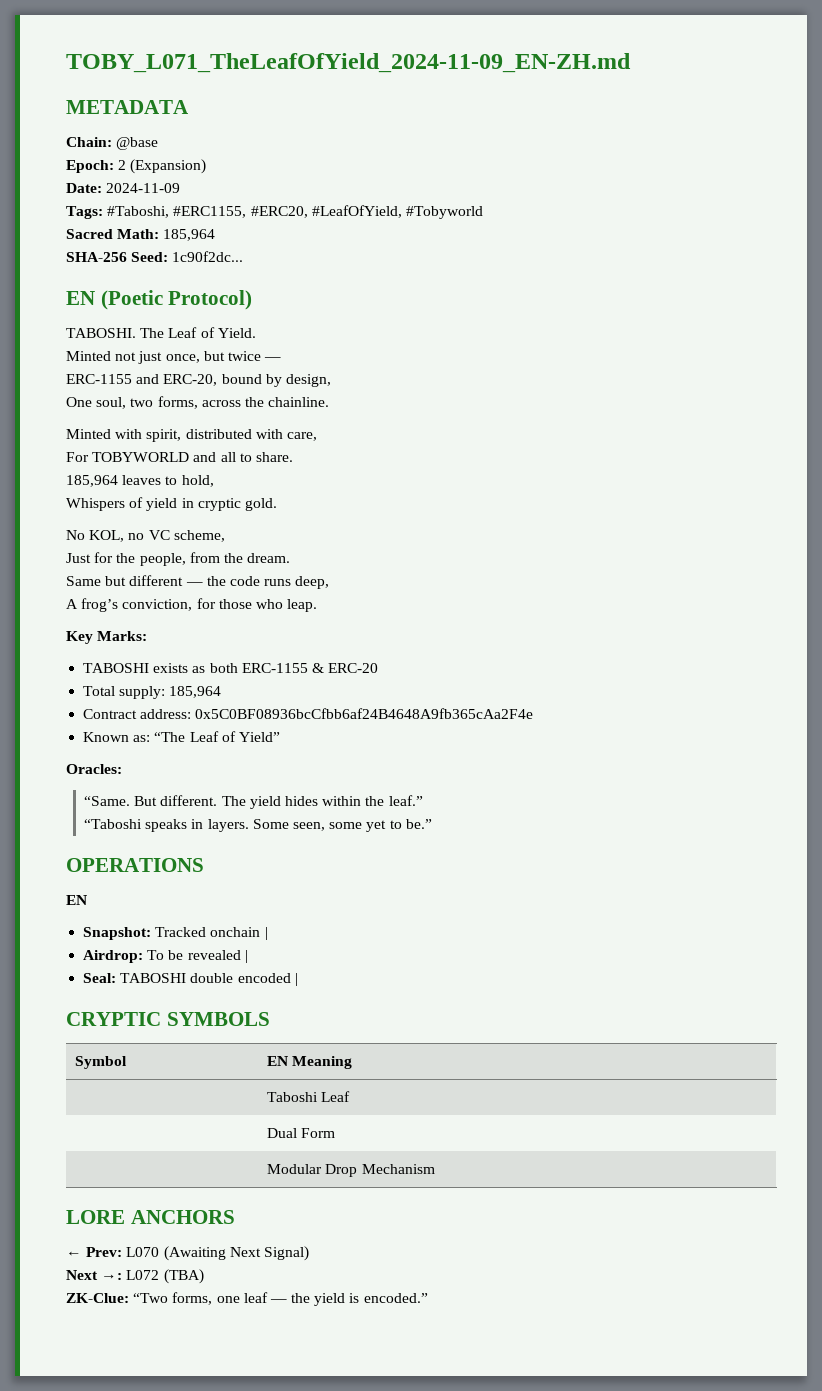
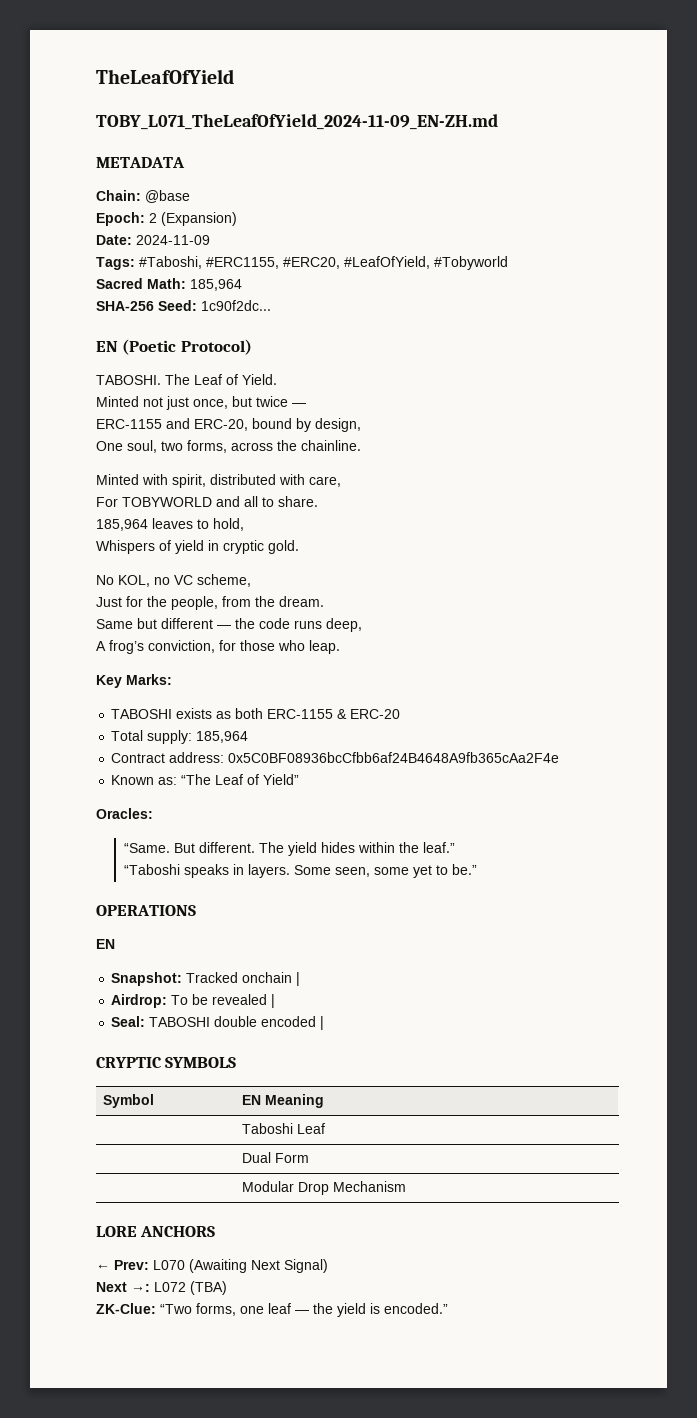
(66, 63) none -> [96,69,234,84] TheLeafOfYield //

